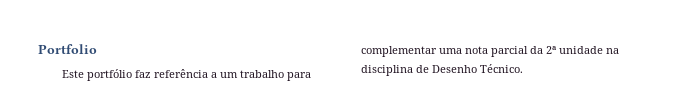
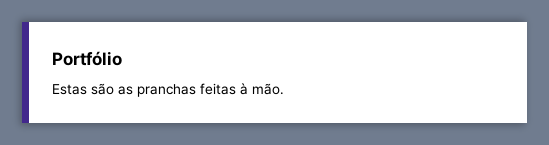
[38,44,97,54] [61,69,311,81] [361,46,619,57] [361,64,523,76] Portfolio // Este portfólio faz referência a um trabalho para complementar uma nota parcial da 2ª unidade na disciplina de Desenho Técnico. -> [52,51,122,66] [52,83,284,97] Portfólio // Estas são as pranchas feitas à mão.

